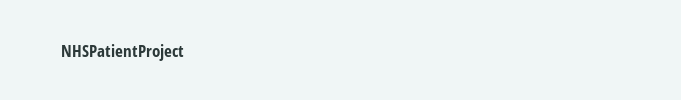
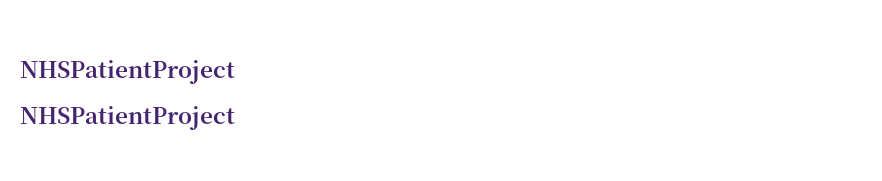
[61,44,184,61] NHSPatientProject -> [20,60,235,84] [20,106,235,130] NHSPatientProject // NHSPatientProject

